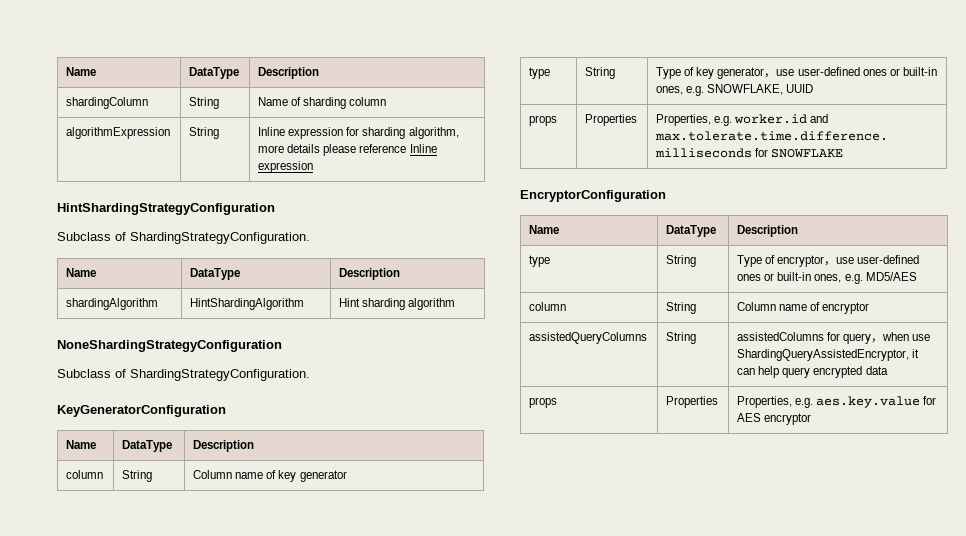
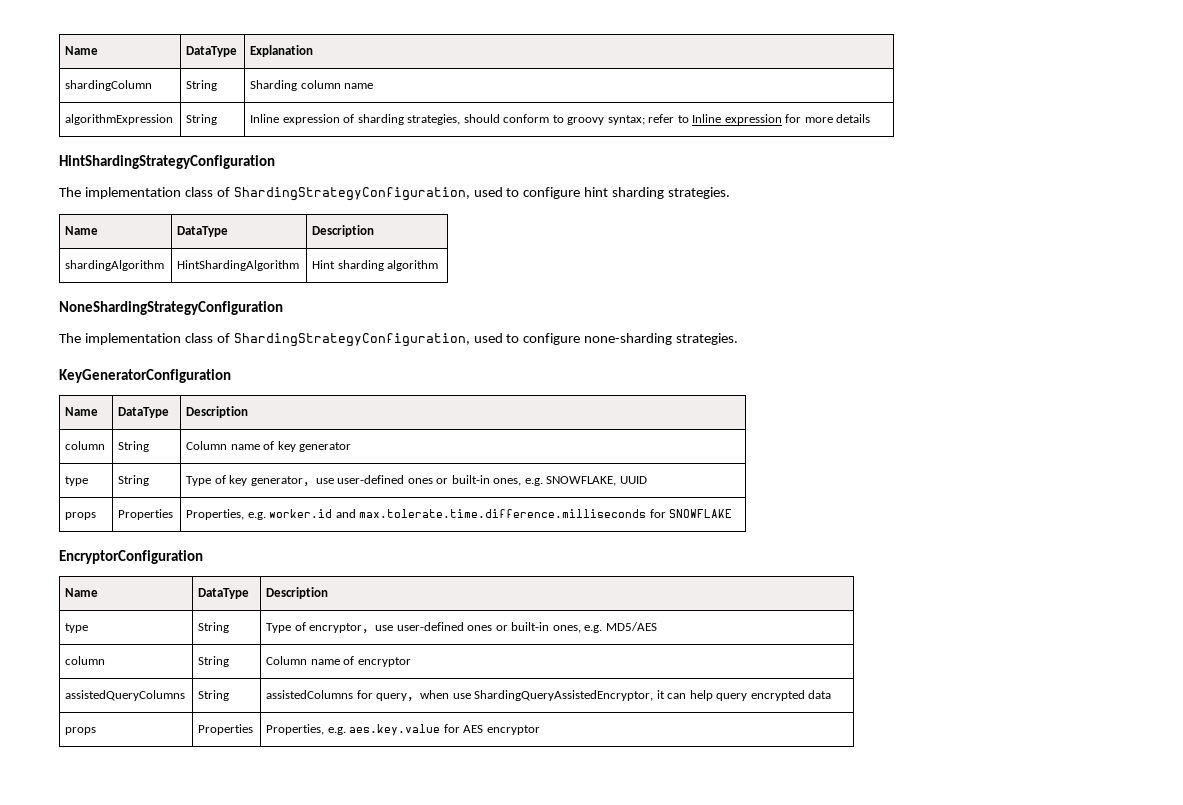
[66,67,97,76] [189,67,240,79] [258,67,320,79] Name | DataType | Description -> [65,46,99,55] [186,46,238,57] [250,45,314,57] Name | DataType | Explanation
[258,97,387,109] Name of sharding column -> [250,80,374,91] Sharding column name
[346,127,459,139] [258,144,437,156] [258,161,314,173] [57,203,275,215] [57,232,310,244] for sharding algorithm, more details please reference Inline expression // HintShardingStrategyConfiguration // Subclass of ShardingStrategyConfiguration. -> [343,114,871,125] [59,155,275,169] [59,187,731,201] of sharding strategies, should conform to groovy syntax; refer to Inline expression for more details // HintShardingStrategyConfiguration // The implementation class of ShardingStrategyConfiguration, used to configure hint sharding strategies.
[57,369,310,381] Subclass of ShardingStrategyConfiguration. -> [59,333,739,347] The implementation class of ShardingStrategyConfiguration, used to configure none-sharding strategies.

